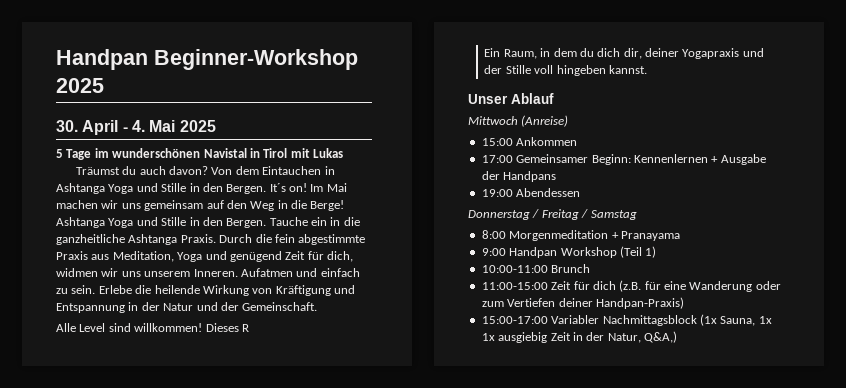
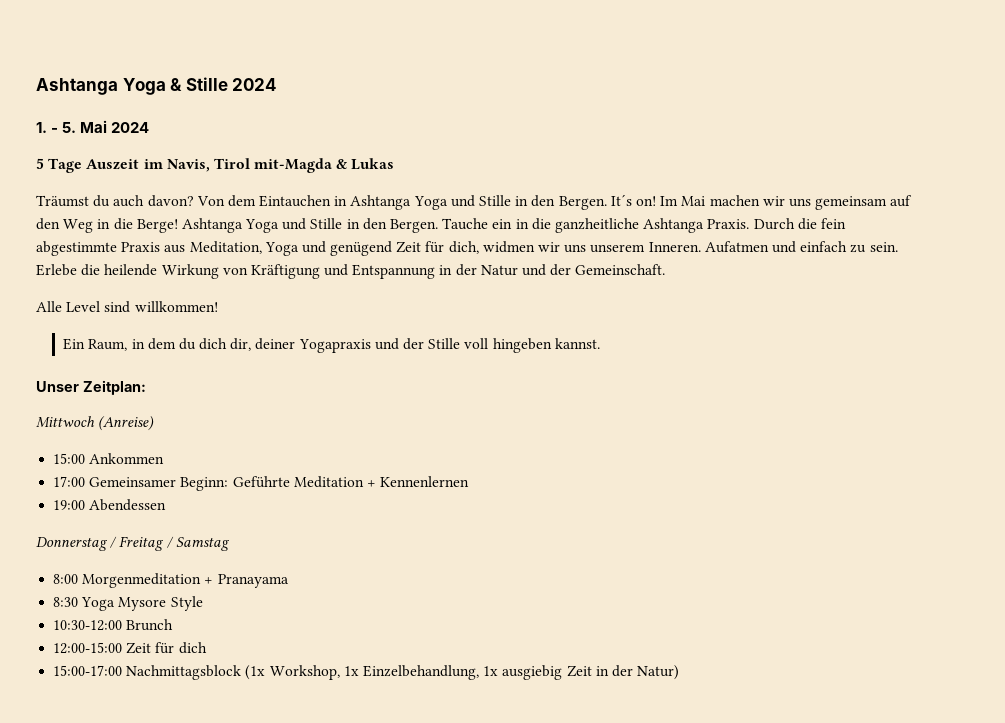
[56,49,358,70] [56,78,104,93] [56,120,216,135] [56,148,310,160] Handpan Beginner-Workshop 2025 // 30. April - 4. Mai 2025 // 5 Tage im wunderschönen Navistal in Tirol mit -> [36,77,278,95] [36,120,150,133] [36,158,348,173] Ashtanga Yoga & Stille 2024 // 1. - 5. Mai 2024 // 5 Tage Auszeit im Navis, Tirol mit-Magda &
[205,323,249,332] Dieses R -> (218, 306) none
[511,93,554,104] Ablauf -> [82,380,146,395] Zeitplan:
[633,154,766,165] [481,171,557,182] Kennenlernen + Ausgabe der Handpans -> [232,476,470,488] Geführte Meditation + Kennenlernen
[481,246,657,258] [481,265,548,273] 9:00 Handpan Workshop (Teil 1) // 10:00-11:00 -> [53,596,203,611] [53,620,123,631] 8:30 Yoga Mysore Style // 10:30-12:00
[481,282,548,290] 11:00-15:00 -> [53,642,123,654] 12:00-15:00
[619,280,781,292] [481,297,684,309] (z.B. für eine Wanderung oder zum Vertiefen deiner Handpan-Praxis) -> (207, 648) none
[551,315,600,324] Variabler -> (123, 670) none
[720,316,772,326] Sauna, 1x -> [269,665,479,680] Workshop, 1x Einzelbehandlung,
[607,331,677,343] Natur, Q&A,) -> [637,665,680,680] Natur)

